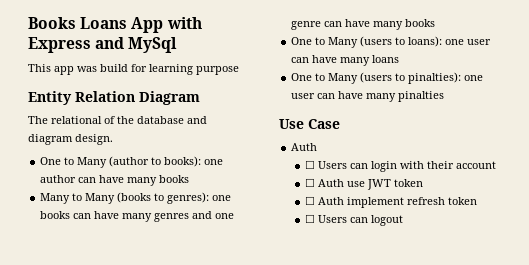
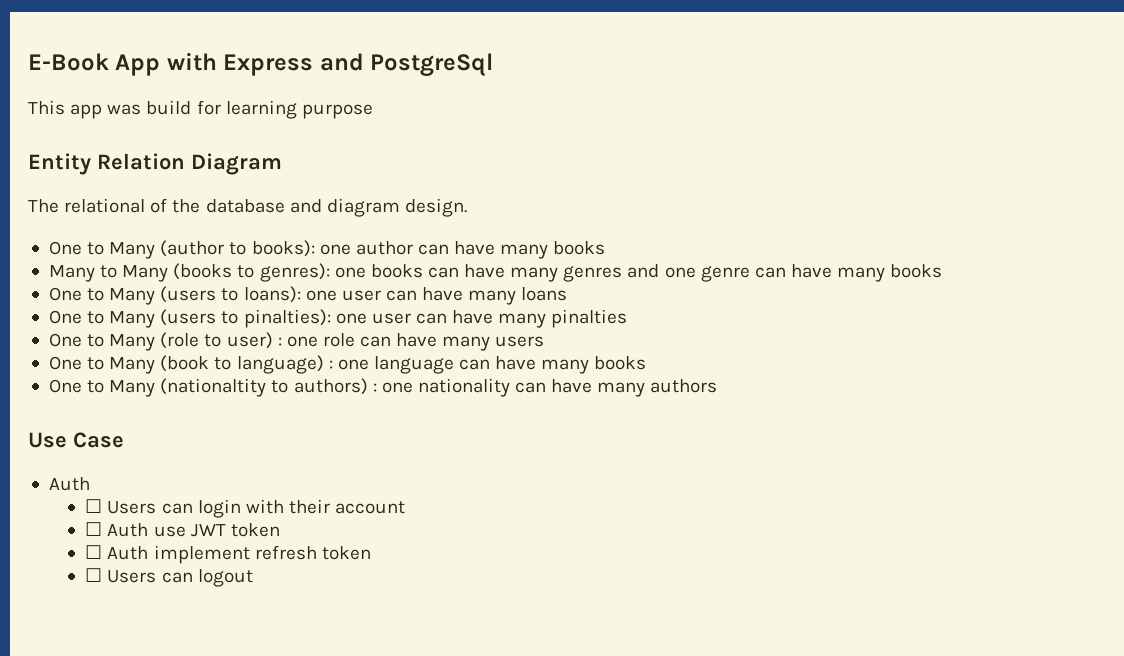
[28,17,128,29] Books Loans -> [28,53,109,71] E-Book
[128,37,178,53] MySql -> [370,53,494,77] PostgreSql
(445, 96) none -> [48,332,545,351] [48,355,647,374] [48,378,718,397] // One to Many (role to user) : one role can have many users // One to Many (book to language) : one language can have many books // One to Many (nationaltity to authors) : one nationality can have many authors

